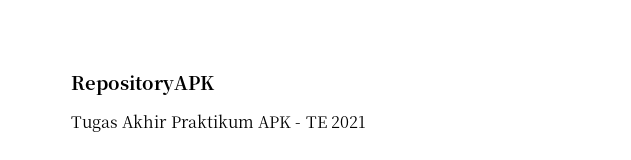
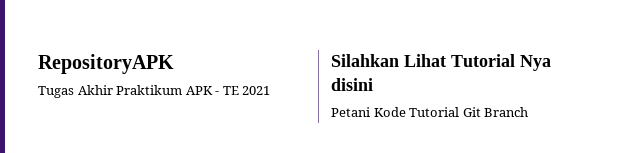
(366, 122) none -> [331,54,551,71] [331,78,373,91] [331,107,529,117] // Silahkan Lihat Tutorial Nya disini // Petani Kode Tutorial Git Branch

